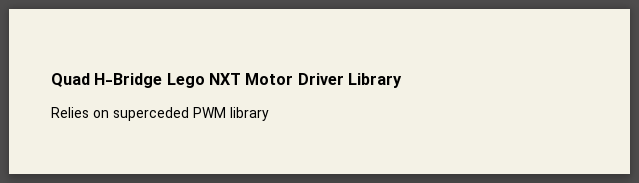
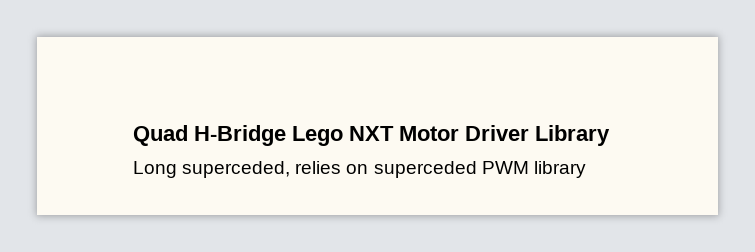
[51,107,89,118] Relies -> [133,161,342,178] Long superceded, relies

